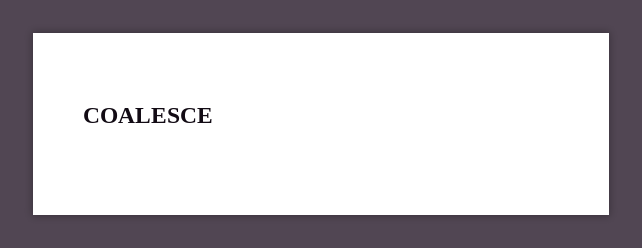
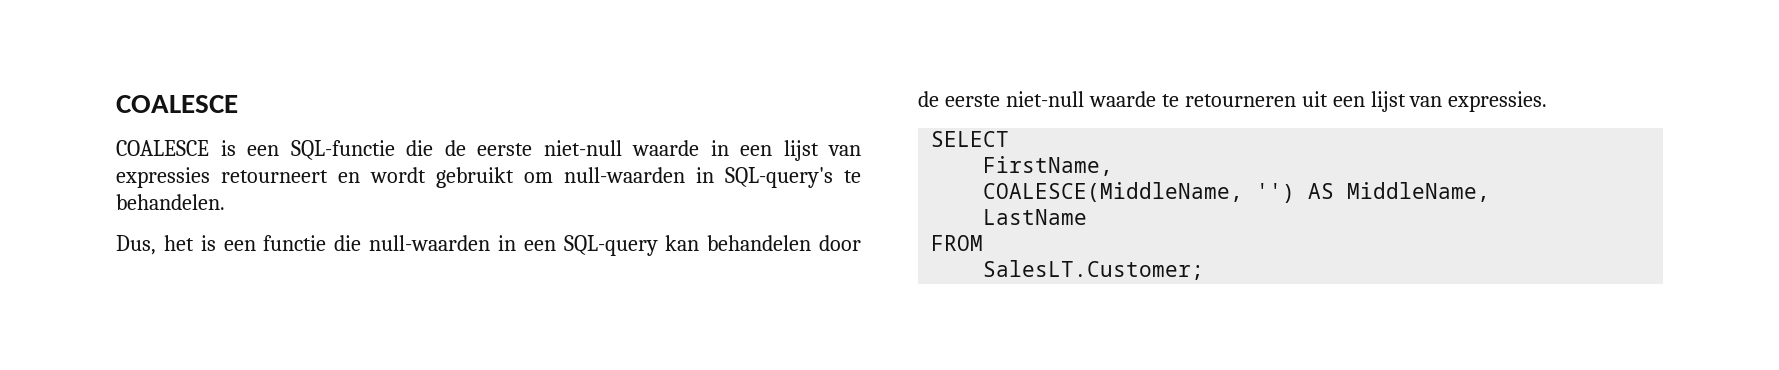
[83,108,213,123] COALESCE -> [116,95,238,113] [116,140,861,161] [116,167,861,188] [116,194,225,210] [116,235,862,256] [918,91,1548,112] [931,131,1010,147] [983,156,1114,176] [983,182,1491,203] [983,209,1088,225] [931,235,984,251] [983,260,1205,280] COALESCE // COALESCE is een SQL-functie die de eerste niet-null waarde in een lijst van expressies retourneert en wordt gebruikt om null-waarden in SQL-query's te behandelen. // Dus, het is een functie die null-waarden in een SQL-query kan behandelen door de eerste niet-null waarde te retourneren uit een lijst van expressies. // SELECT // FirstName, // COALESCE(MiddleName, '') AS MiddleName, // LastName // FROM // SalesLT.Customer;

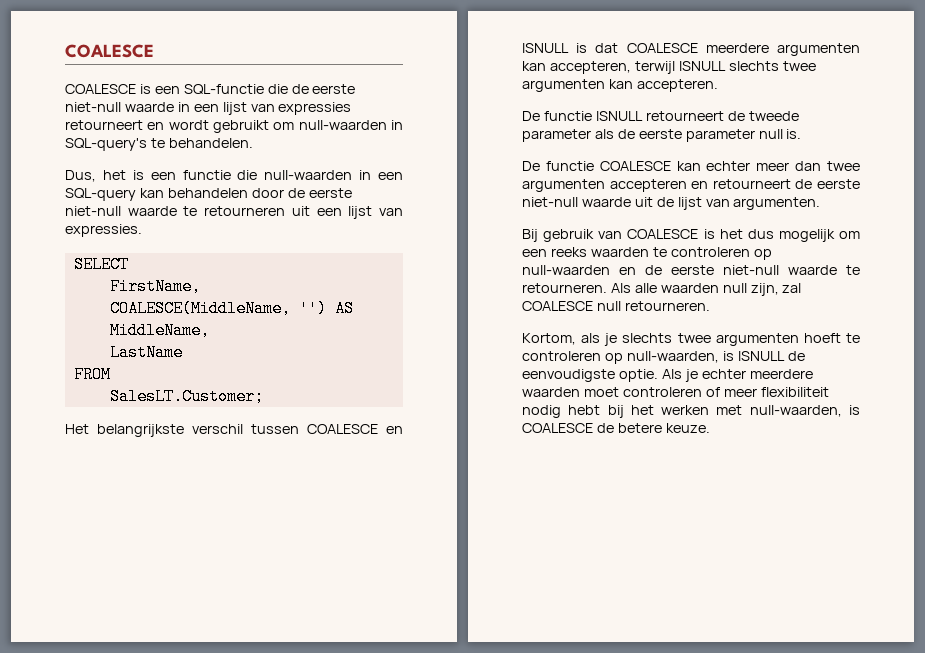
(1205, 270) none -> [65,424,403,437] [522,43,860,56] [522,61,816,74] [522,79,718,92] [522,111,799,121] [522,129,802,142] [522,161,861,171] [522,179,860,192] [522,197,821,210] [522,229,860,242] [522,247,772,260] [522,265,860,275] [522,283,802,296] [522,301,710,311] [522,333,860,346] [522,351,805,364] [522,369,813,382] [522,387,829,397] [522,405,860,418] [522,423,710,433] // Het belangrijkste verschil tussen COALESCE en ISNULL is dat COALESCE meerdere argumenten kan accepteren, terwijl ISNULL slechts twee argumenten kan accepteren. // De functie ISNULL retourneert de tweede parameter als de eerste parameter null is. // De functie COALESCE kan echter meer dan twee argumenten accepteren en retourneert de eerste niet-null waarde uit de lijst van argumenten. // Bij gebruik van COALESCE is het dus mogelijk om een reeks waarden te controleren op null-waarden en de eerste niet-null waarde te retourneren. Als alle waarden null zijn, zal COALESCE null retourneren. // Kortom, als je slechts twee argumenten hoeft te controleren op null-waarden, is ISNULL de eenvoudigste optie. Als je echter meerdere waarden moet controleren of meer flexibiliteit nodig hebt bij het werken met null-waarden, is COALESCE de betere keuze.

